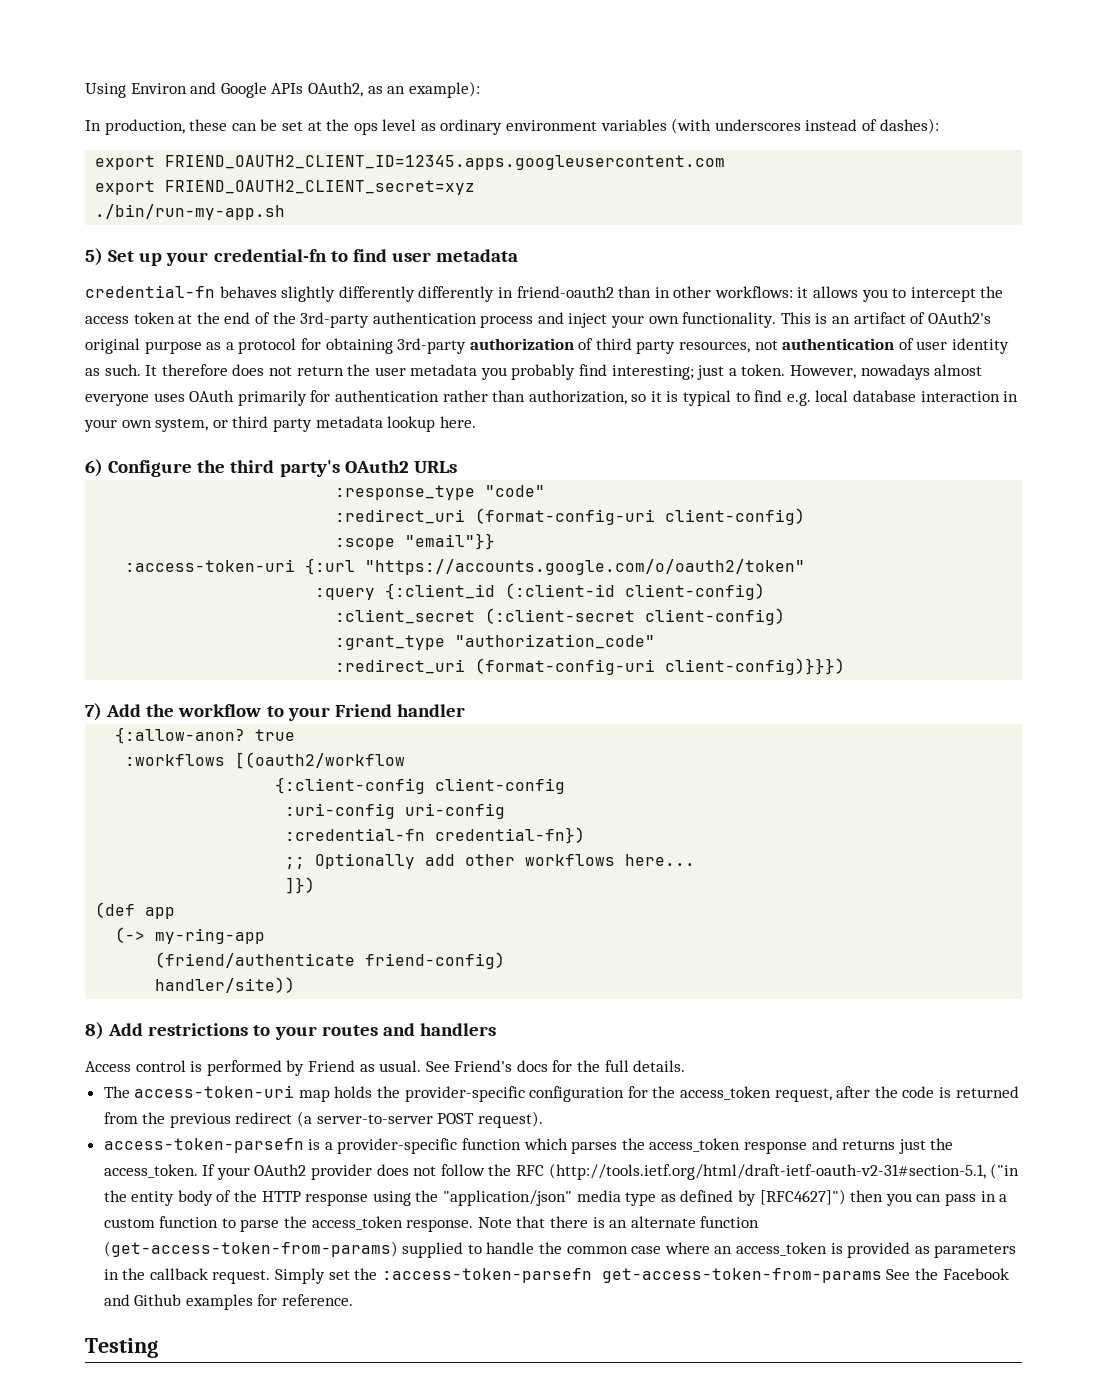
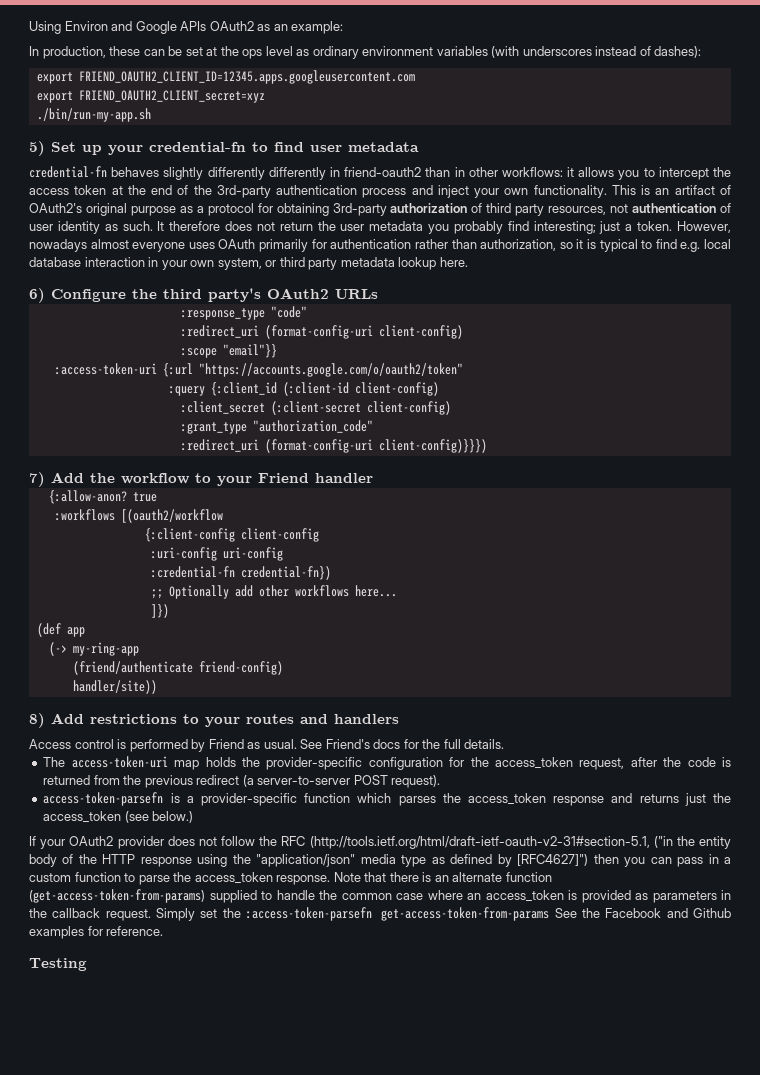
[307,82,363,97] OAuth2, -> [209,21,254,31] OAuth2
[408,81,480,98] example): -> [291,21,344,34] example:
[103,1164,198,1178] access_token. -> [43,811,194,823] access_token (see below.) //

